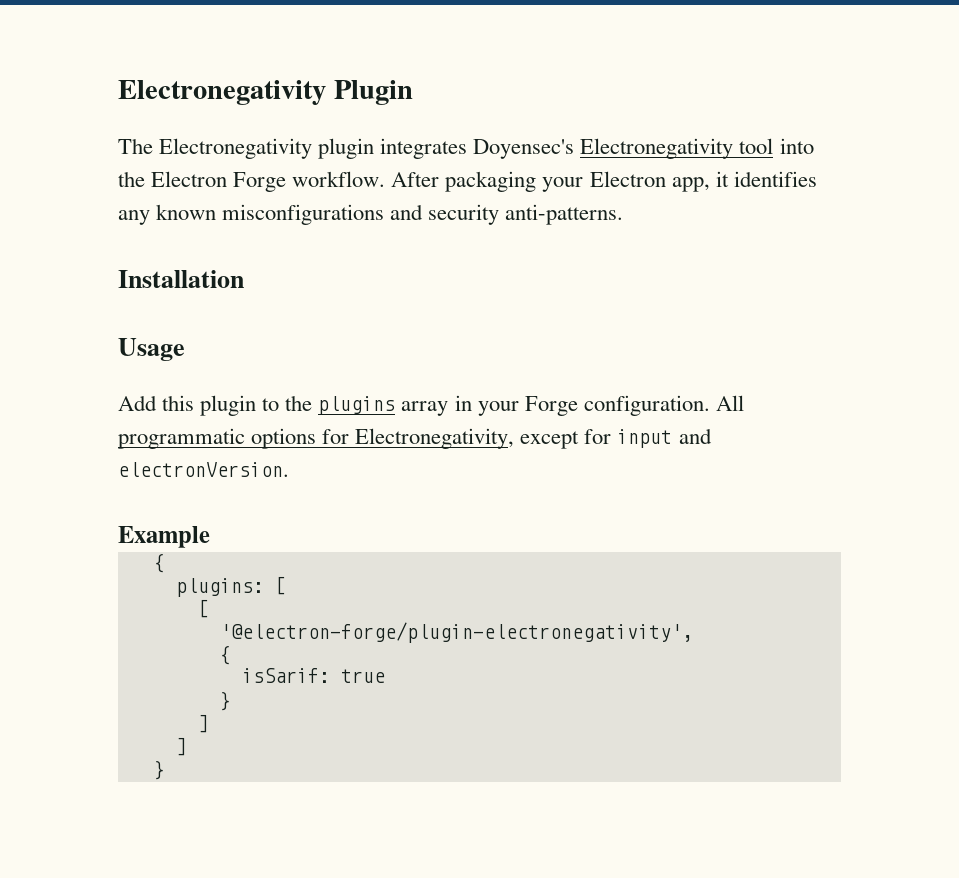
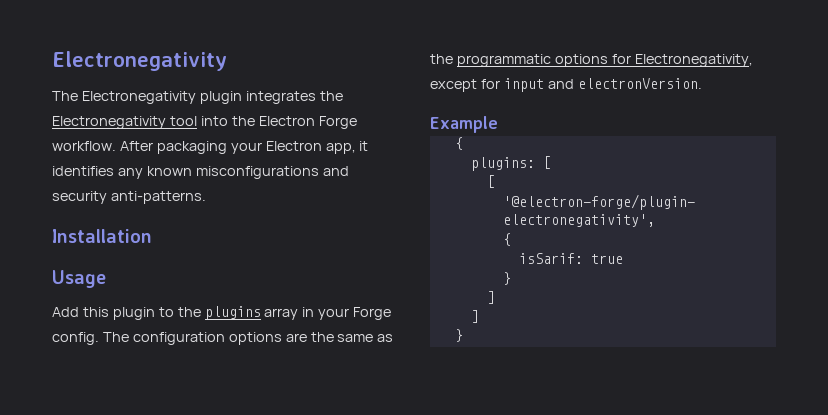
[118,80,413,105] Electronegativity Plugin -> [52,51,227,71] Electronegativity
[473,139,575,159] Doyensec's -> [319,91,343,101] the
[583,395,744,416] configuration. All -> [52,332,394,345] [430,54,453,64] config. The configuration options are the same as the

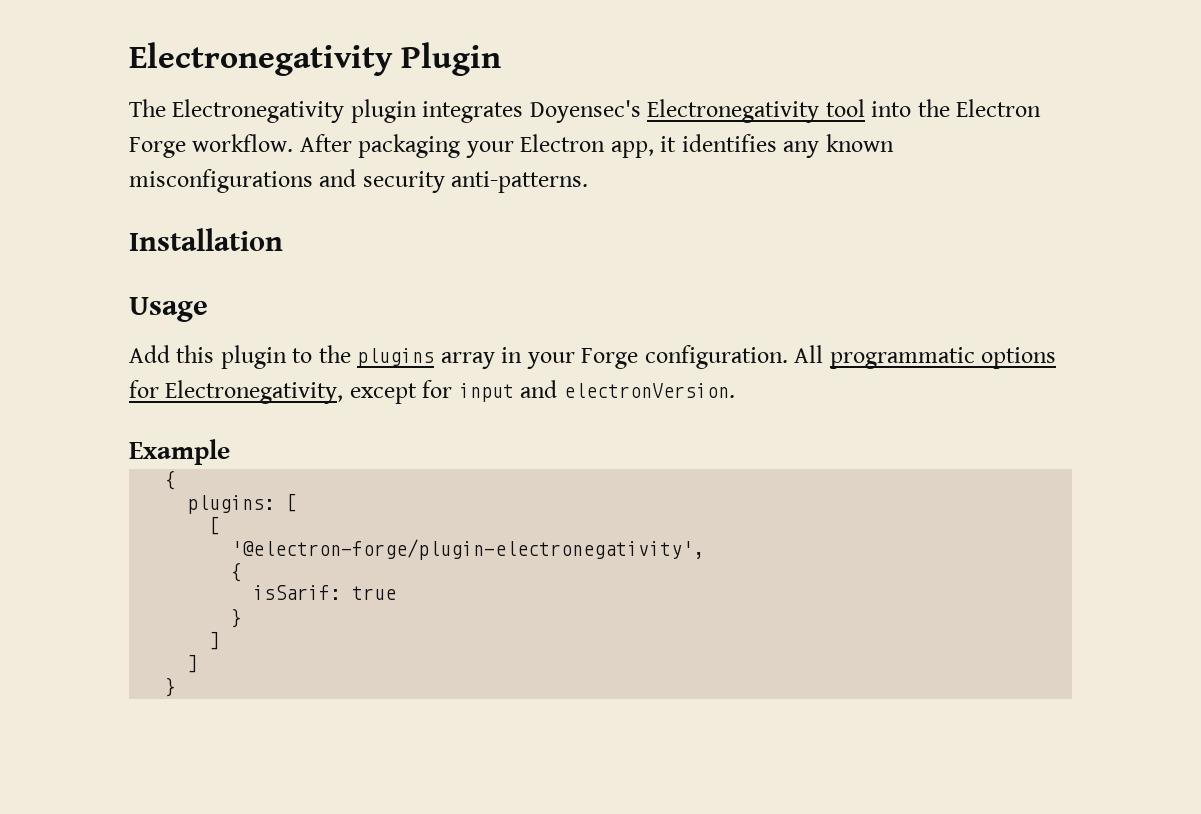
[52,51,227,71] Electronegativity -> [129,42,502,76] Electronegativity Plugin
[319,91,343,101] the -> [529,100,641,123] Doyensec's
[52,332,394,345] [430,54,453,64] config. The configuration options are the same as the -> [644,345,824,369] configuration. All

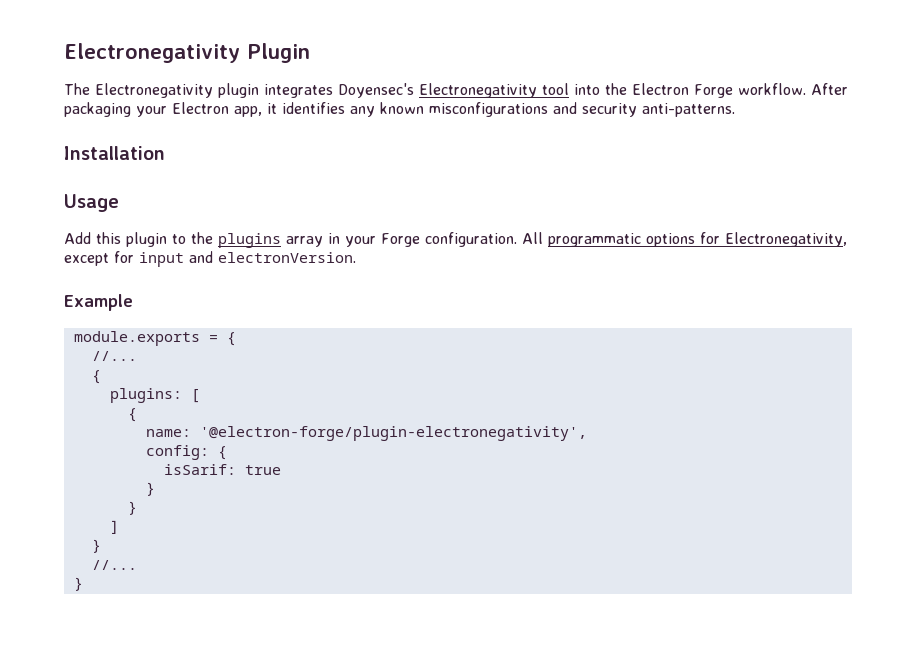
(230, 452) none -> [73,331,236,346] [91,351,137,361] // module.exports = { // //...
[209,516,221,535] [ // -> [127,408,137,422] [145,429,191,437] { // name:
(705, 549) none -> [145,445,209,460] config:
[209,631,221,650] ] -> [127,501,137,515] }
(177, 687) none -> [91,560,137,570] [73,577,83,591] // //... // }

